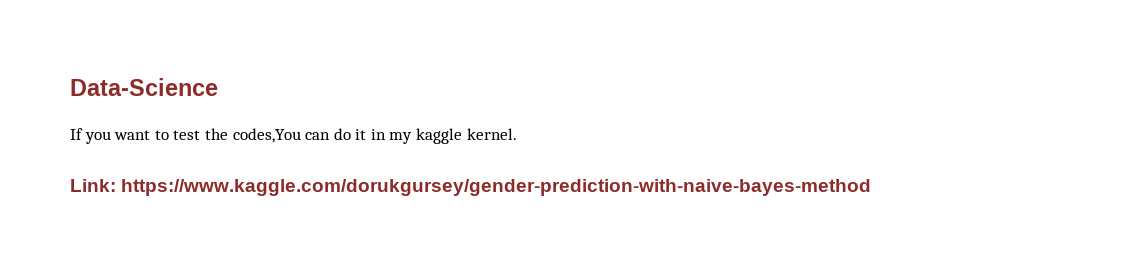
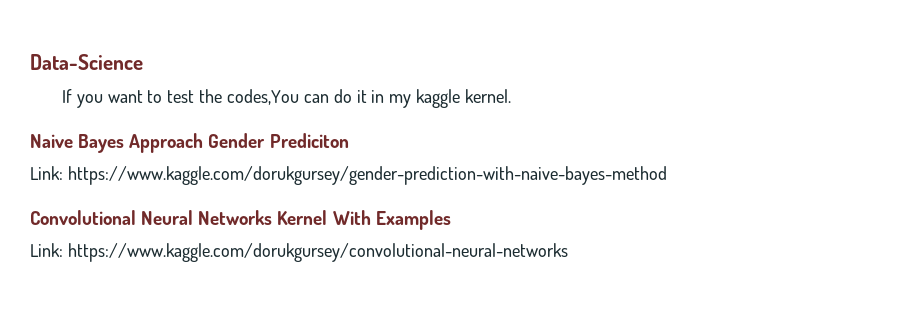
[70,179,872,196] Link: https://www.kaggle.com/dorukgursey/gender-prediction-with-naive-bayes-method -> [30,133,349,153] [30,166,667,185] [30,210,451,230] [30,243,568,262] Naive Bayes Approach Gender Prediciton // Link: https://www.kaggle.com/dorukgursey/gender-prediction-with-naive-bayes-method // Convolutional Neural Networks Kernel With Examples // Link: https://www.kaggle.com/dorukgursey/convolutional-neural-networks

